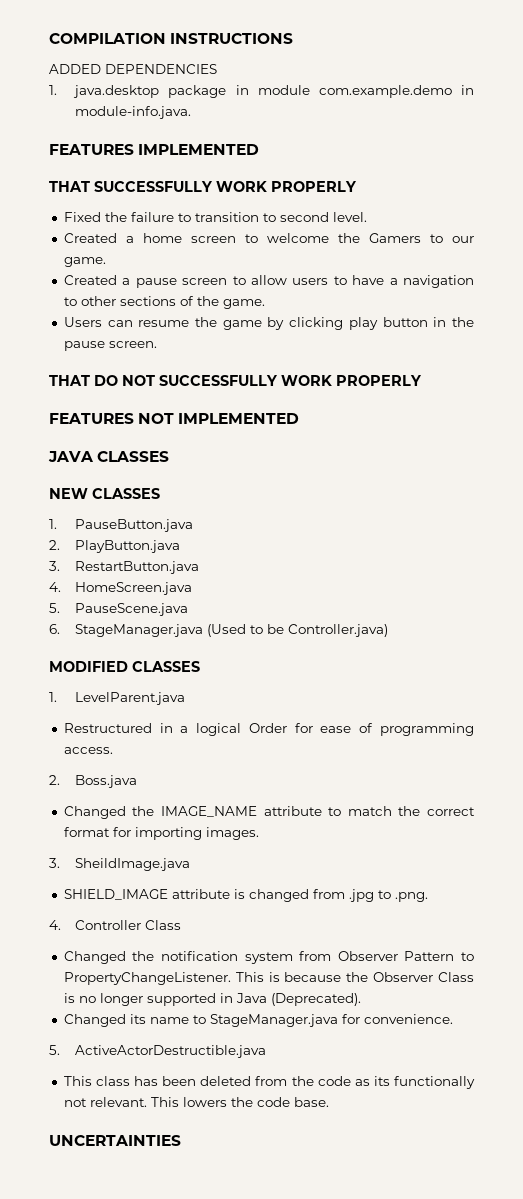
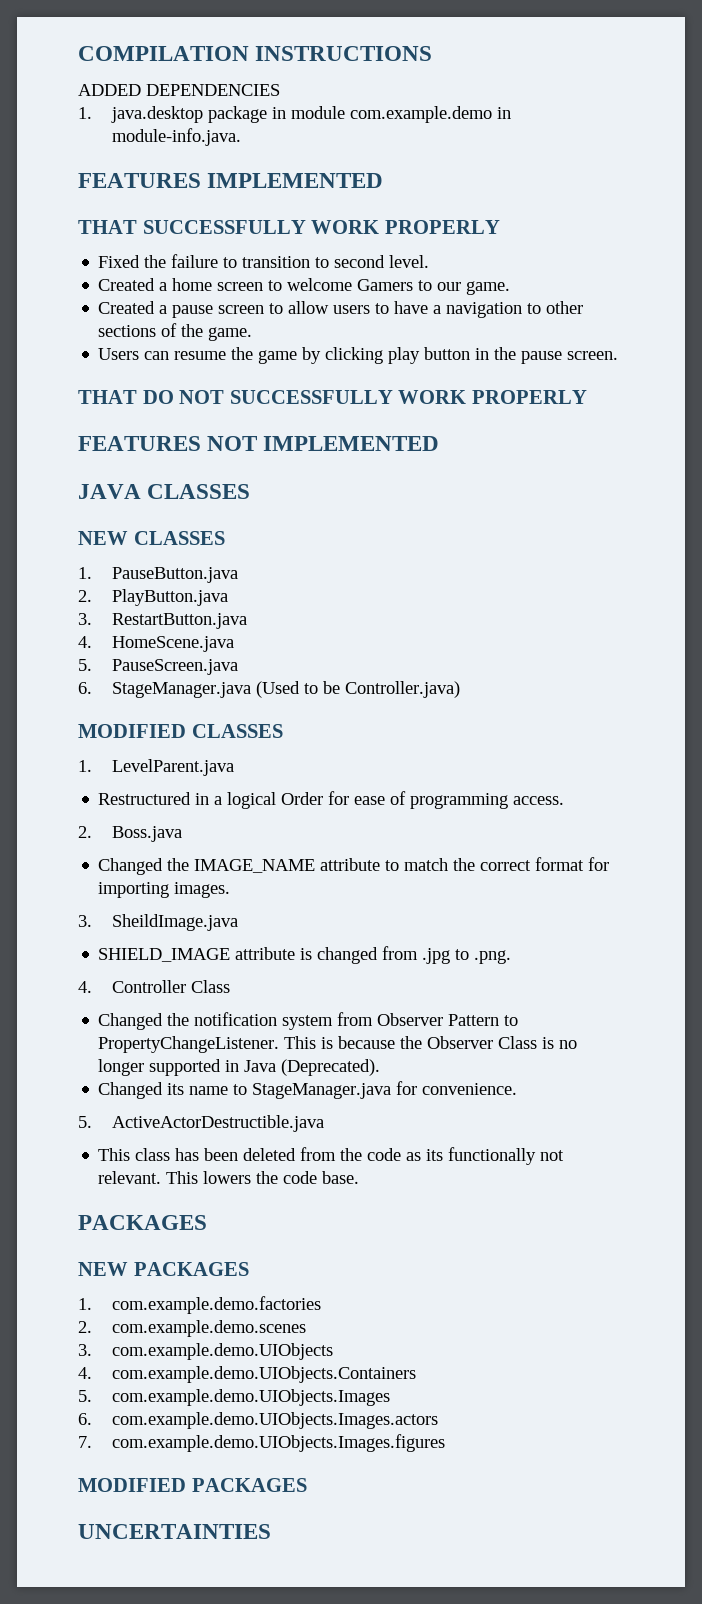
[337,233,360,243] the -> (353, 284) none
[75,582,193,595] [49,603,189,616] HomeScreen.java // 5. PauseScene.java -> [111,636,234,652] [78,659,238,675] HomeScene.java // 5. PauseScreen.java
(329, 1102) none -> [78,1215,207,1230] [78,1262,249,1276] [78,1296,321,1314] [78,1320,306,1337] [78,1343,333,1360] [78,1366,416,1383] [78,1389,390,1406] [78,1412,438,1429] [78,1434,445,1452] [78,1478,307,1492] // PACKAGES // NEW PACKAGES // 1. com.example.demo.factories // 2. com.example.demo.scenes // 3. com.example.demo.UIObjects // 4. com.example.demo.UIObjects.Containers // 5. com.example.demo.UIObjects.Images // 6. com.example.demo.UIObjects.Images.actors // 7. com.example.demo.UIObjects.Images.figures // MODIFIED PACKAGES

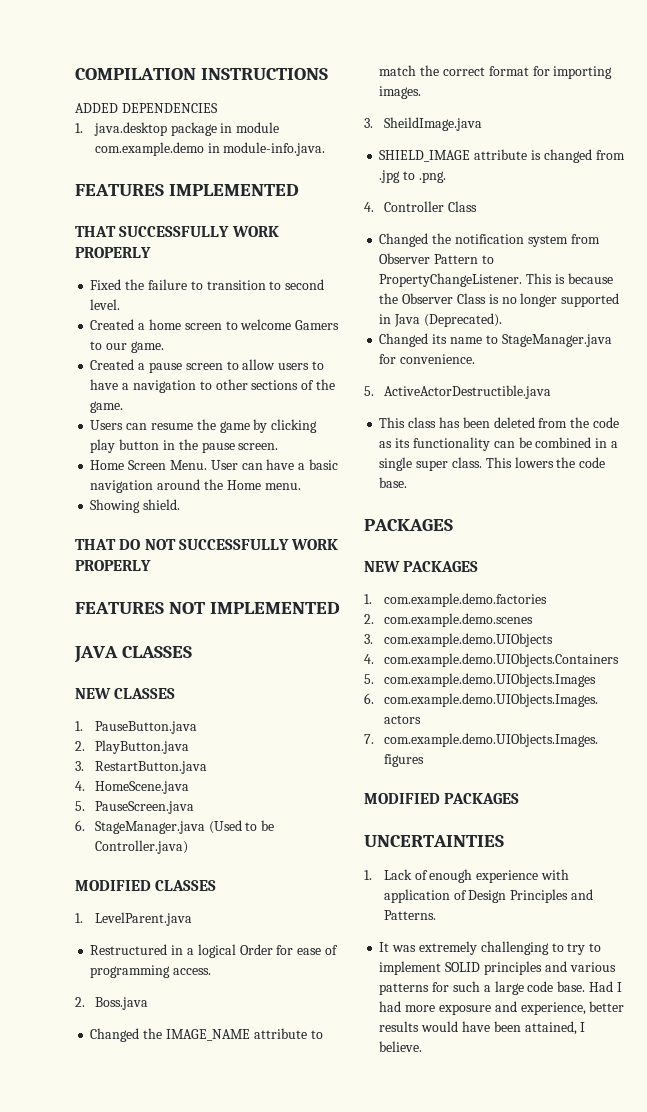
(619, 355) none -> [90,459,338,470] [90,479,301,493] [90,499,181,513] // Home Screen Menu. User can have a basic navigation around the Home menu. // Showing shield.
[448,1147,565,1165] [98,1171,162,1184] functionally not relevant. -> [412,437,618,451] [379,457,482,471] functionality can be combined in a single super class.
(271, 1531) none -> [364,869,569,883] [383,889,593,903] [383,910,436,920] [379,941,602,955] [379,961,616,975] [379,981,622,995] [379,1001,625,1015] [379,1021,586,1035] [379,1041,423,1052] // 1. Lack of enough experience with application of Design Principles and Patterns. // It was extremely challenging to try to implement SOLID principles and various patterns for such a large code base. Had I had more exposure and experience, better results would have been attained, I believe.

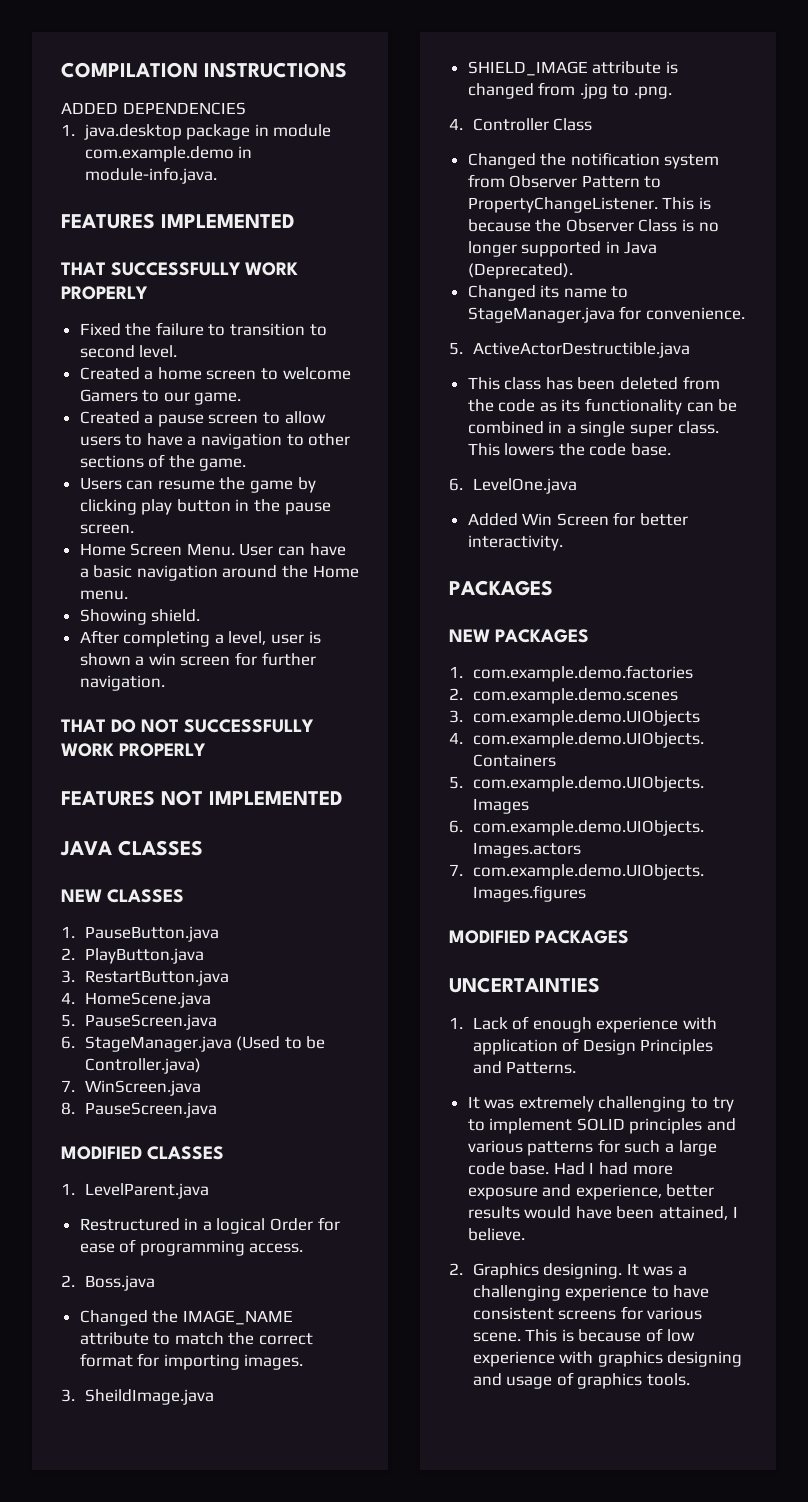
(181, 504) none -> [79,630,321,647] [79,652,316,666] [79,675,165,691] // After completing a level, user is shown a win screen for further navigation.
(188, 847) none -> [61,1080,201,1096] [61,1102,217,1118] // 7. WinScreen.java // 8. PauseScreen.java
(408, 482) none -> [449,478,577,494] [467,512,689,526] [467,535,563,551] // 6. LevelOne.java // Added Win Screen for better interactivity.
(423, 1046) none -> [449,1263,688,1279] [472,1285,710,1301] [472,1306,703,1320] [472,1328,695,1342] [472,1351,743,1367] [472,1372,691,1389] // 2. Graphics designing. It was a challenging experience to have consistent screens for various scene. This is because of low experience with graphics designing and usage of graphics tools.

